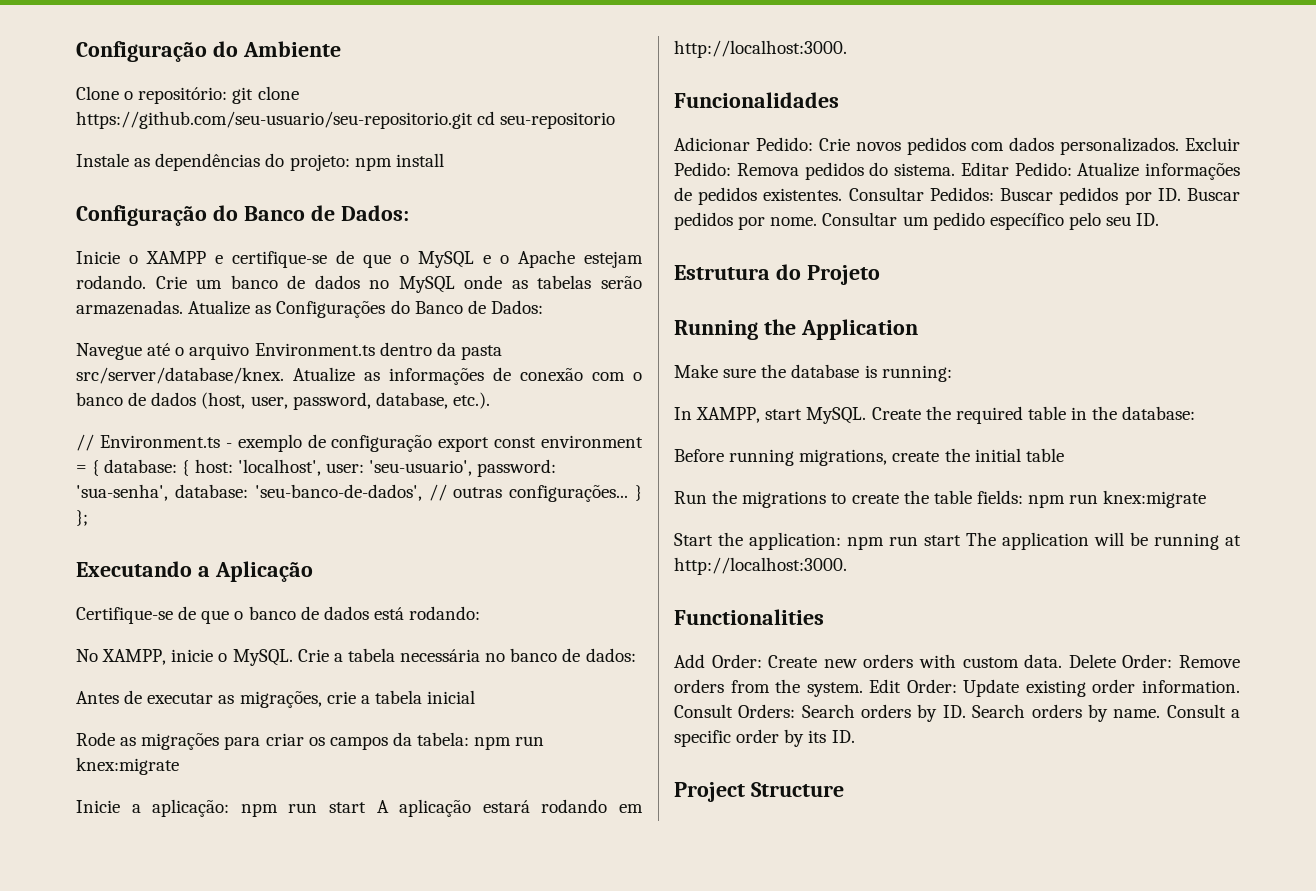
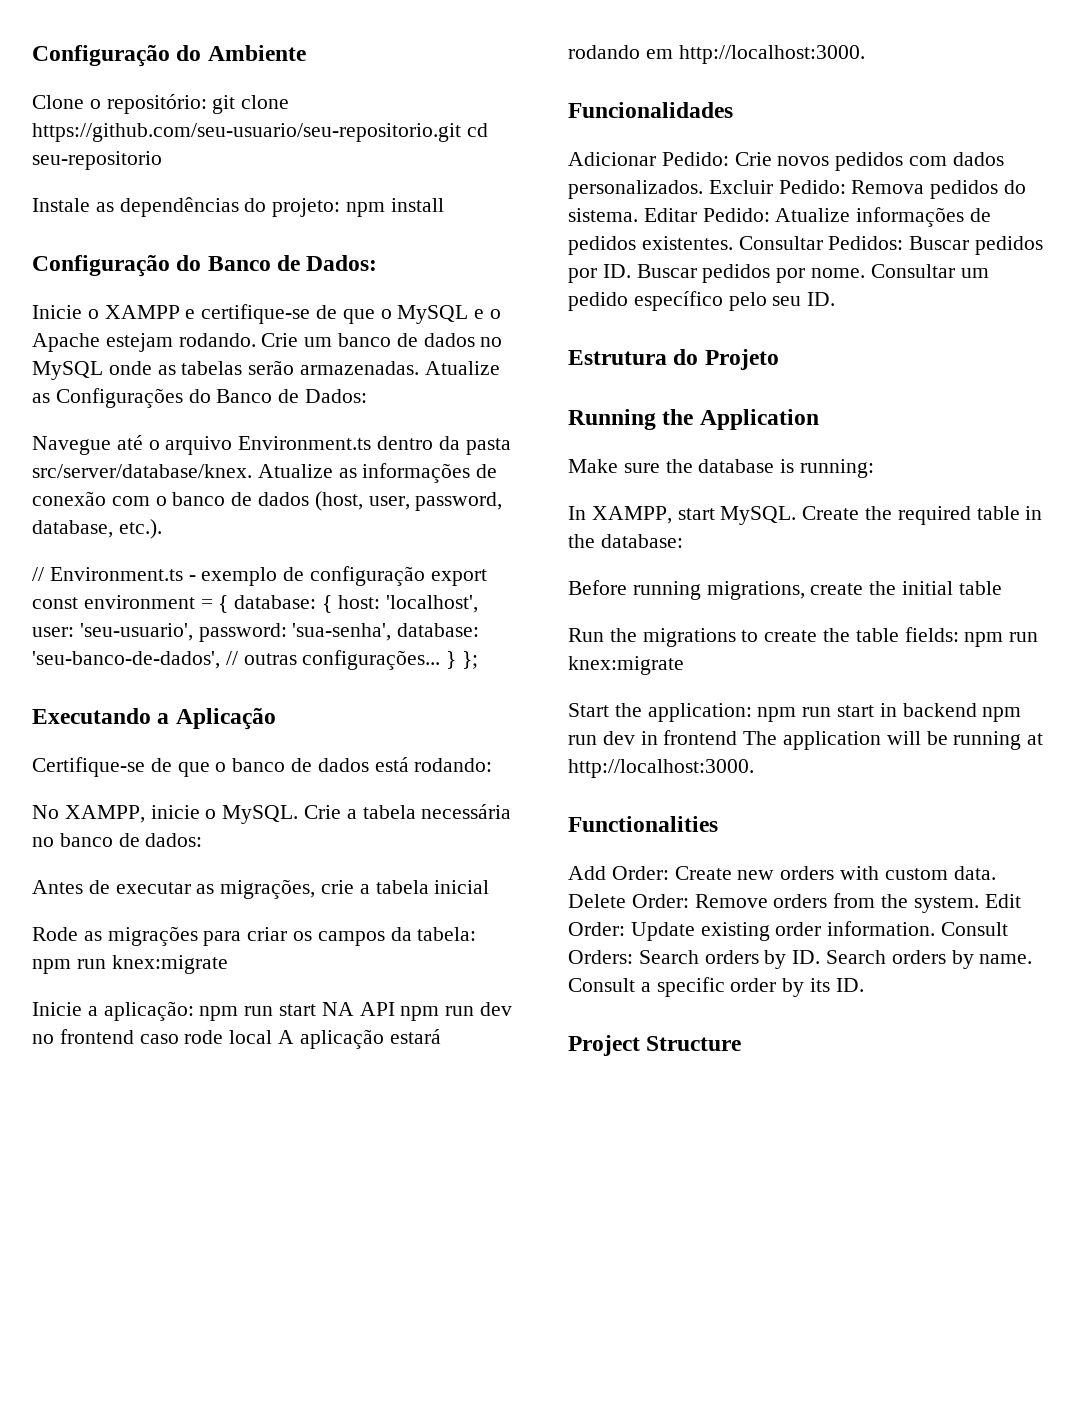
(366, 807) none -> [321,1002,513,1021] [32,1029,273,1044] NA API npm run dev no frontend caso rode local
(961, 540) none -> [879,703,1022,722] [568,730,738,745] in backend npm run dev in frontend

